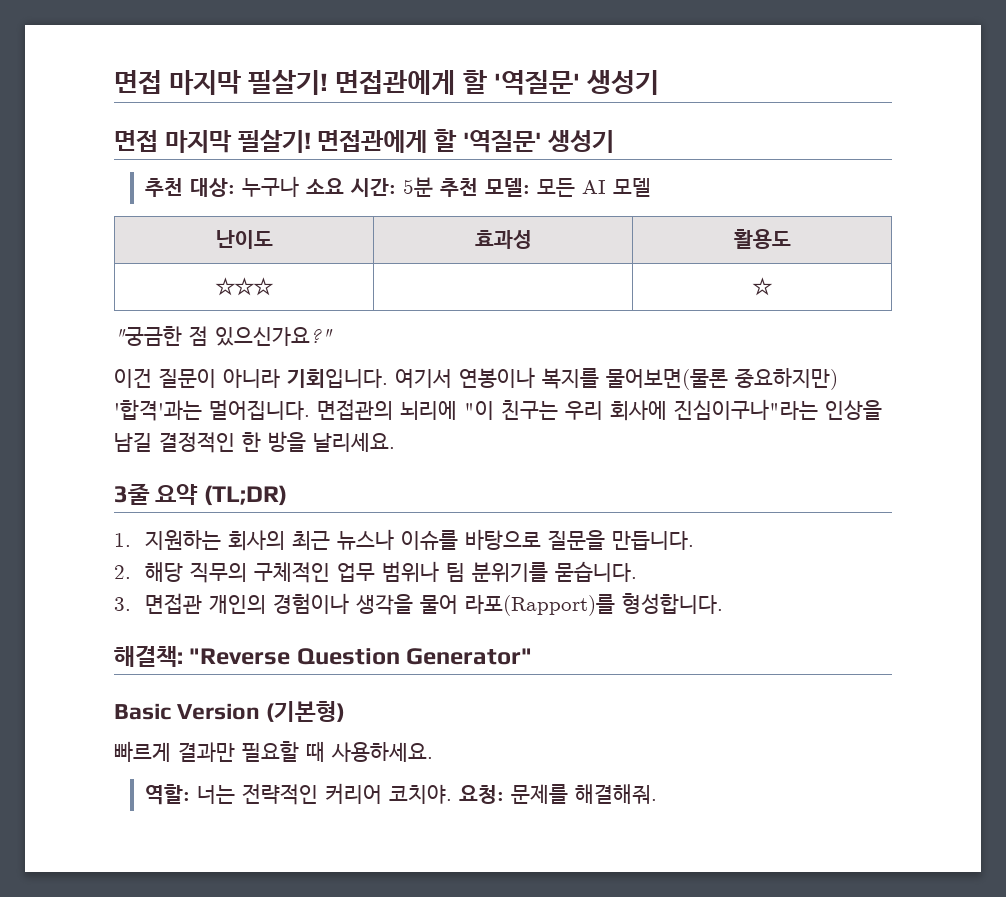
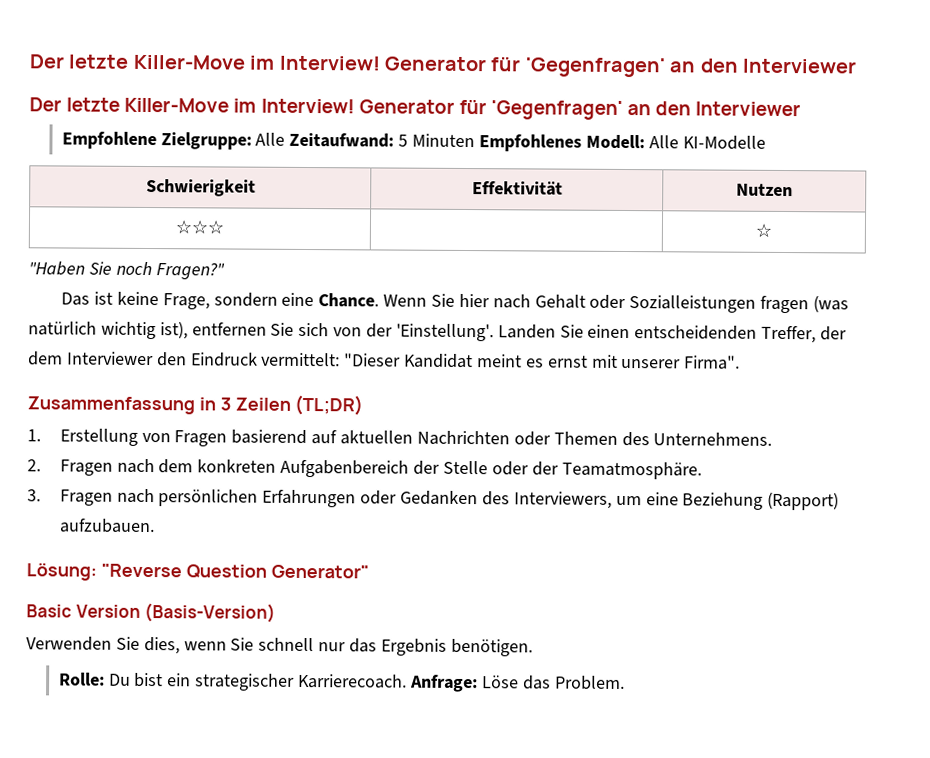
[114,70,659,95] [114,129,614,153] [144,176,651,197] [215,230,273,249] [474,230,532,249] [733,229,791,249] [214,277,274,296] [751,277,773,296] [114,326,333,346] [114,367,838,390] [114,399,882,421] [114,431,395,453] [114,483,287,506] [114,529,694,551] [114,561,637,583] [114,593,723,616] [114,645,183,667] 면접 마지막 필살기! 면접관에게 할 '역질문' 생성기 // 면접 마지막 필살기! 면접관에게 할 '역질문' 생성기 // 추천 대상: 누구나 소요 시간: 5분 추천 모델: 모든 AI 모델 // 난이도 | 효과성 | 활용도 // ☆☆☆ | | ☆ // "궁금한 점 있으신가요?" // 이건 질문이 아니라 기회입니다. 여기서 연봉이나 복지를 물어보면(물론 중요하지만) '합격'과는 멀어집니다. 면접관의 뇌리에 "이 친구는 우리 회사에 진심이구나"라는 인상을 남길 결정적인 한 방을 날리세요. // 3줄 요약 (TL;DR) // 1. 지원하는 회사의 최근 뉴스나 이슈를 바탕으로 질문을 만듭니다. // 2. 해당 직무의 구체적인 업무 범위나 팀 분위기를 묻습니다. // 3. 면접관 개인의 경험이나 생각을 물어 라포(Rapport)를 형성합니다. // 해결책: -> [29,54,857,78] [29,97,802,120] [61,131,766,152] [145,178,256,197] [471,181,563,196] [736,183,793,197] [175,219,224,235] [755,222,772,238] [28,261,225,280] [61,291,849,314] [28,321,848,344] [28,351,741,370] [27,394,364,416] [27,428,773,447] [27,458,702,480] [27,488,840,511] [59,518,155,534] [26,563,97,581] Der letzte Killer-Move im Interview! Generator für 'Gegenfragen' an den Interviewer // Der letzte Killer-Move im Interview! Generator für 'Gegenfragen' an den Interviewer // Empfohlene Zielgruppe: Alle Zeitaufwand: 5 Minuten Empfohlenes Modell: Alle KI-Modelle // Schwierigkeit | Effektivität | Nutzen // ☆☆☆ | | ☆ // "Haben Sie noch Fragen?" // Das ist keine Frage, sondern eine Chance. Wenn Sie hier nach Gehalt oder Sozialleistungen fragen (was natürlich wichtig ist), entfernen Sie sich von der 'Einstellung'. Landen Sie einen entscheidenden Treffer, der dem Interviewer den Eindruck vermittelt: "Dieser Kandidat meint es ernst mit unserer Firma". // Zusammenfassung in 3 Zeilen (TL;DR) // 1. Erstellung von Fragen basierend auf aktuellen Nachrichten oder Themen des Unternehmens. // 2. Fragen nach dem konkreten Aufgabenbereich der Stelle oder der Teamatmosphäre. // 3. Fragen nach persönlichen Erfahrungen oder Gedanken des Interviewers, um eine Beziehung (Rapport) aufzubauen. // Lösung:
[266,701,346,722] [114,741,433,762] [144,783,657,805] (기본형) // 빠르게 결과만 필요할 때 사용하세요. // 역할: 너는 전략적인 커리어 코치야. 요청: 문제를 해결해줘. -> [144,602,277,623] [26,636,533,657] [58,672,625,693] (Basis-Version) // Verwenden Sie dies, wenn Sie schnell nur das Ergebnis benötigen. // Rolle: Du bist ein strategischer Karrierecoach. Anfrage: Löse das Problem.

